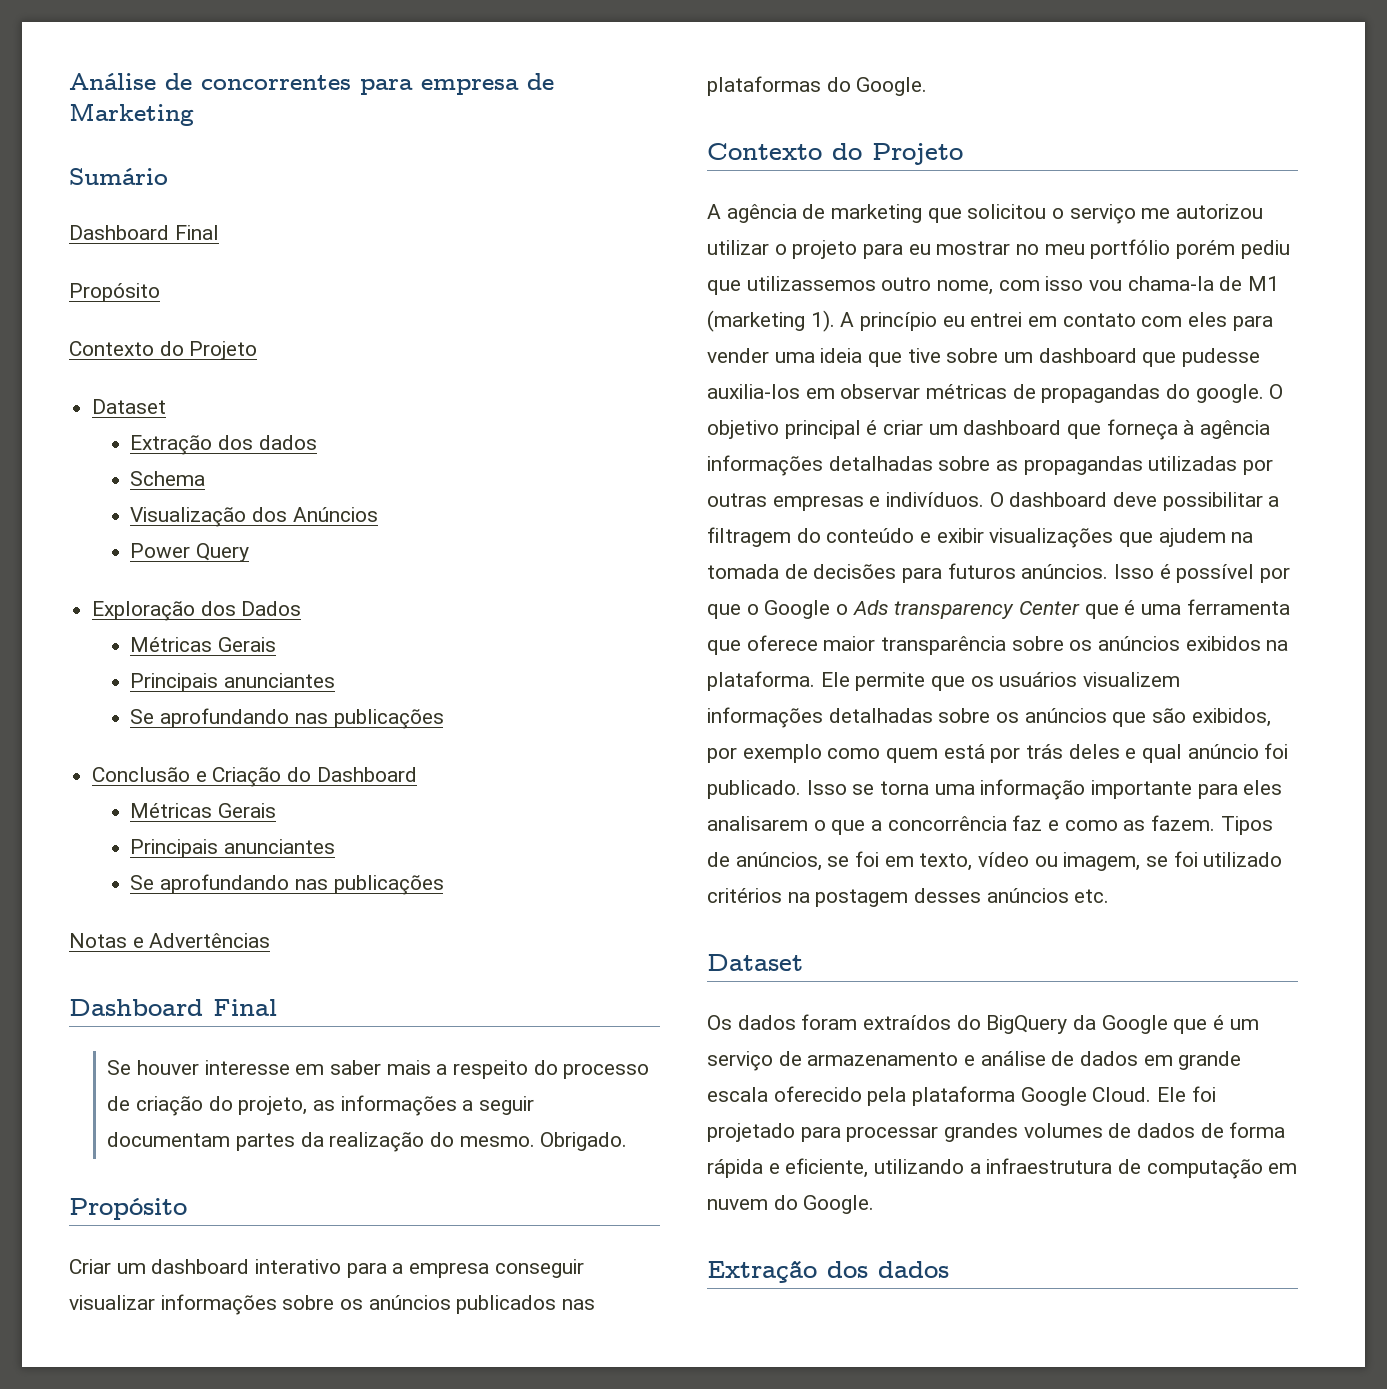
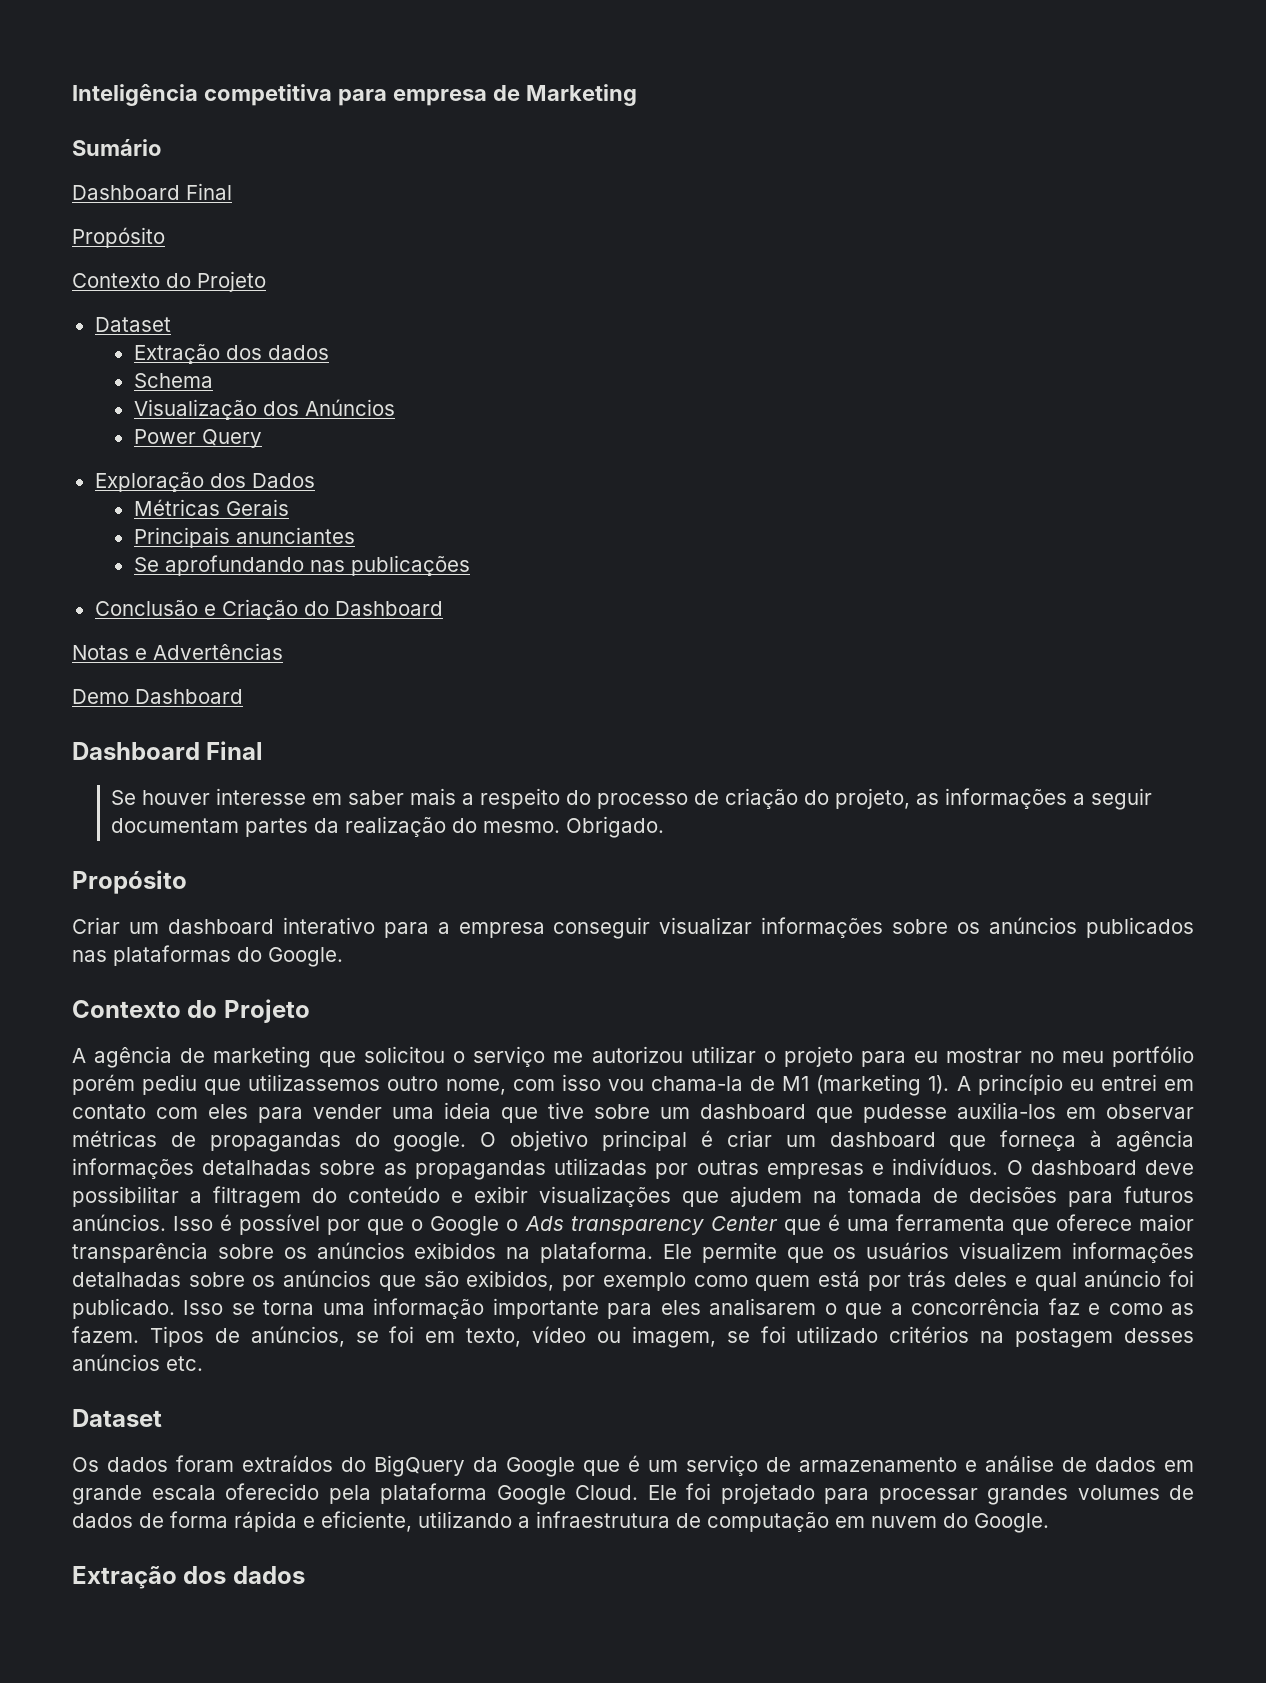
[69,73,351,90] Análise de concorrentes -> [72,84,332,106] Inteligência competitiva
[130,803,277,818] [130,839,336,858] [130,874,444,895] // Métricas Gerais // Principais anunciantes // Se aprofundando nas publicações -> (443, 608) none
(271, 940) none -> [72,689,243,704] // Demo Dashboard

